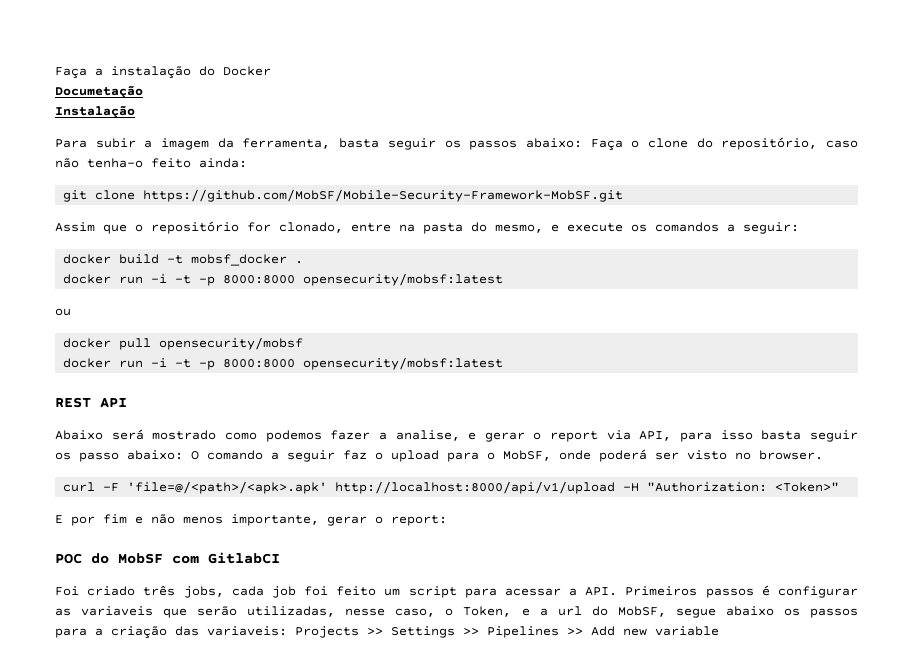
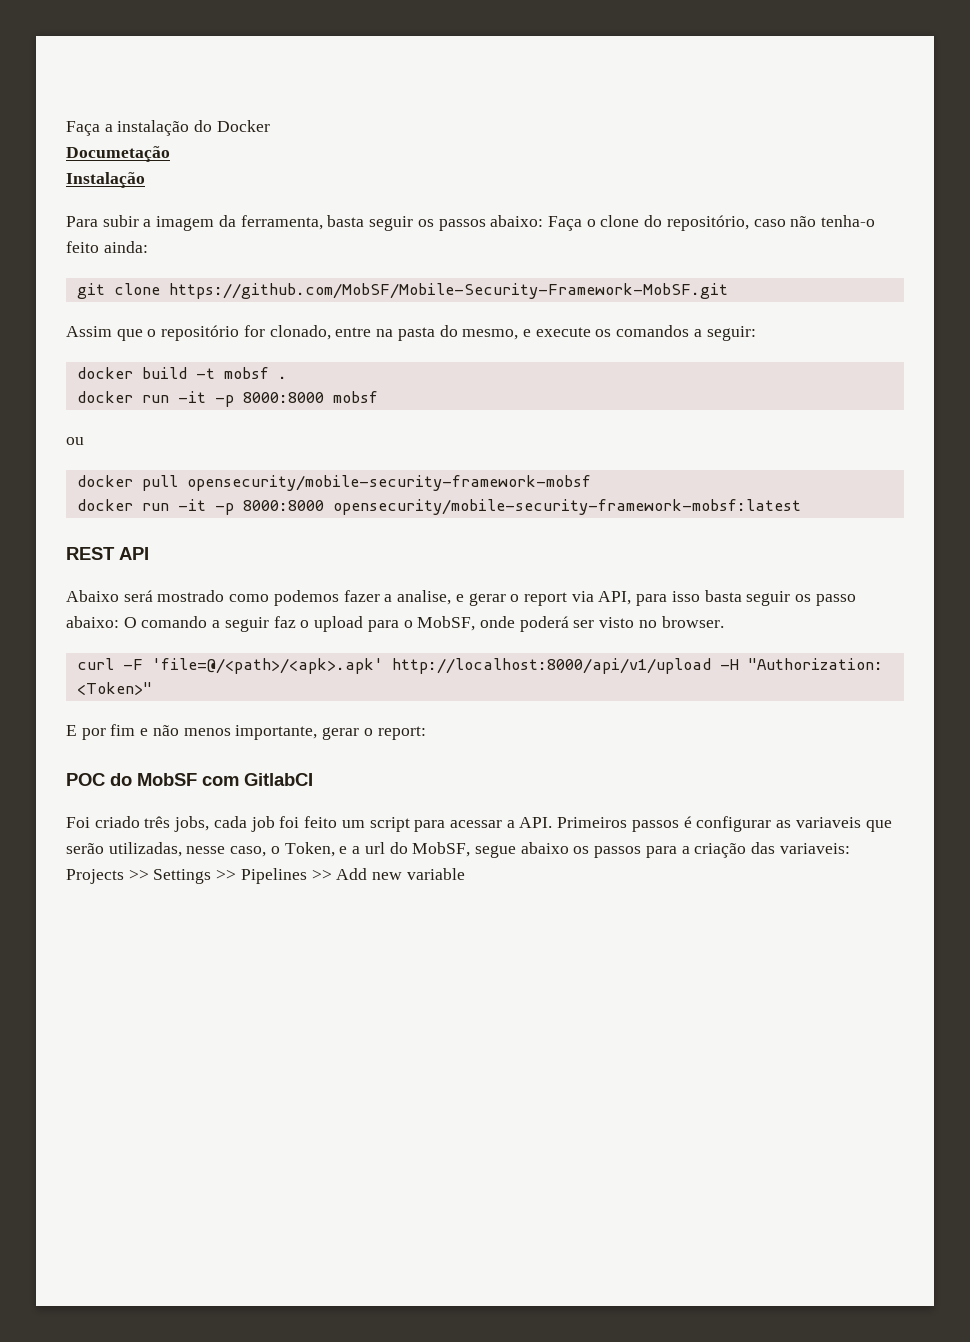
[191,254,288,266] mobsf_docker -> [223,367,269,379] mobsf
[151,273,504,286] -i -t -p 8000:8000 opensecurity/mobsf:latest -> [177,391,378,407] -it -p 8000:8000 mobsf
[159,337,304,350] [63,357,504,370] opensecurity/mobsf // docker run -i -t -p 8000:8000 opensecurity/mobsf:latest -> [186,475,591,491] [76,499,801,515] opensecurity/mobile-security-framework-mobsf // docker run -it -p 8000:8000 opensecurity/mobile-security-framework-mobsf:latest

